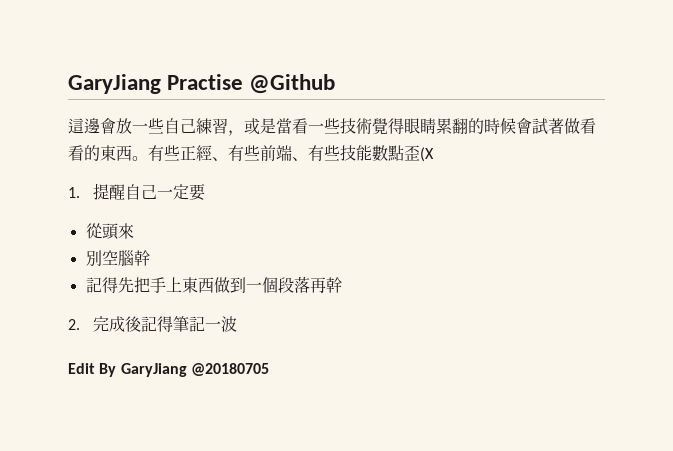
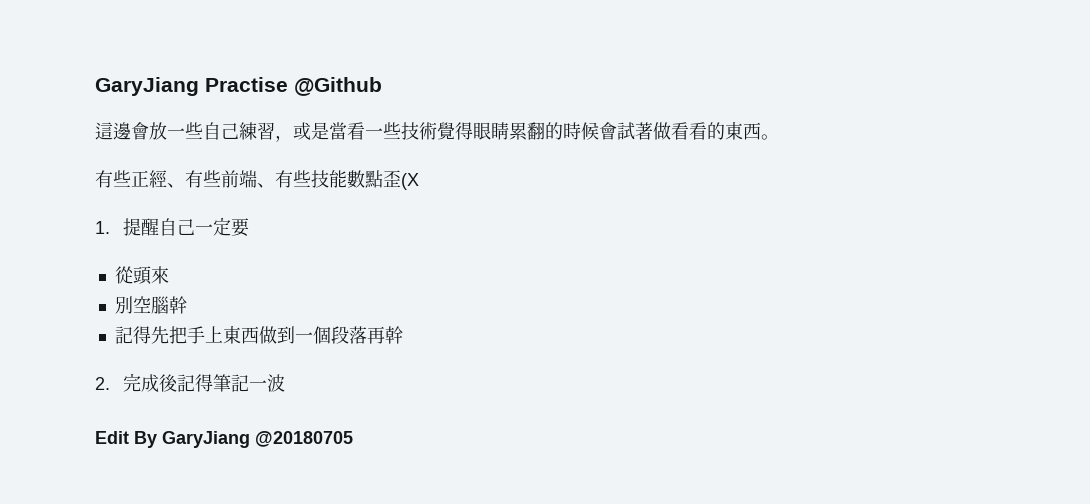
(148, 158) none -> (779, 137) //

